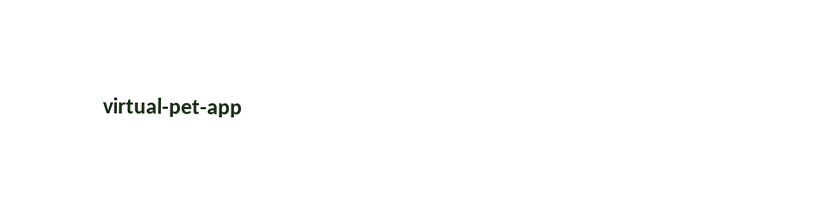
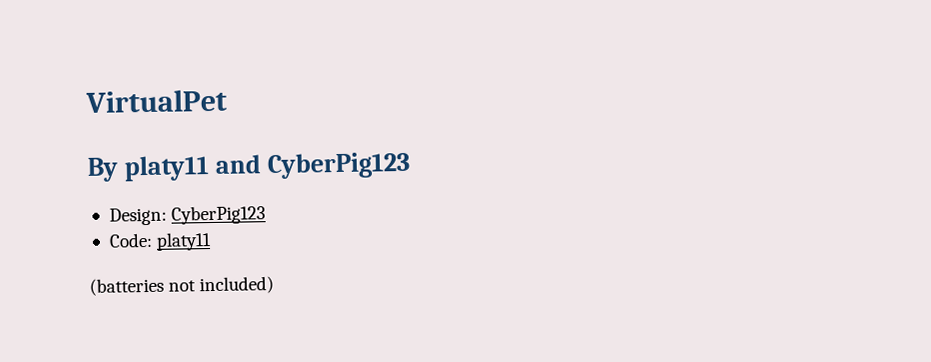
[102,97,242,118] virtual-pet-app -> [85,88,227,113] [87,151,410,182] [108,205,267,226] [108,231,213,251] [89,276,275,296] VirtualPet // By platy11 and CyberPig123 // Design: CyberPig123 // Code: platy11 // (batteries not included)

